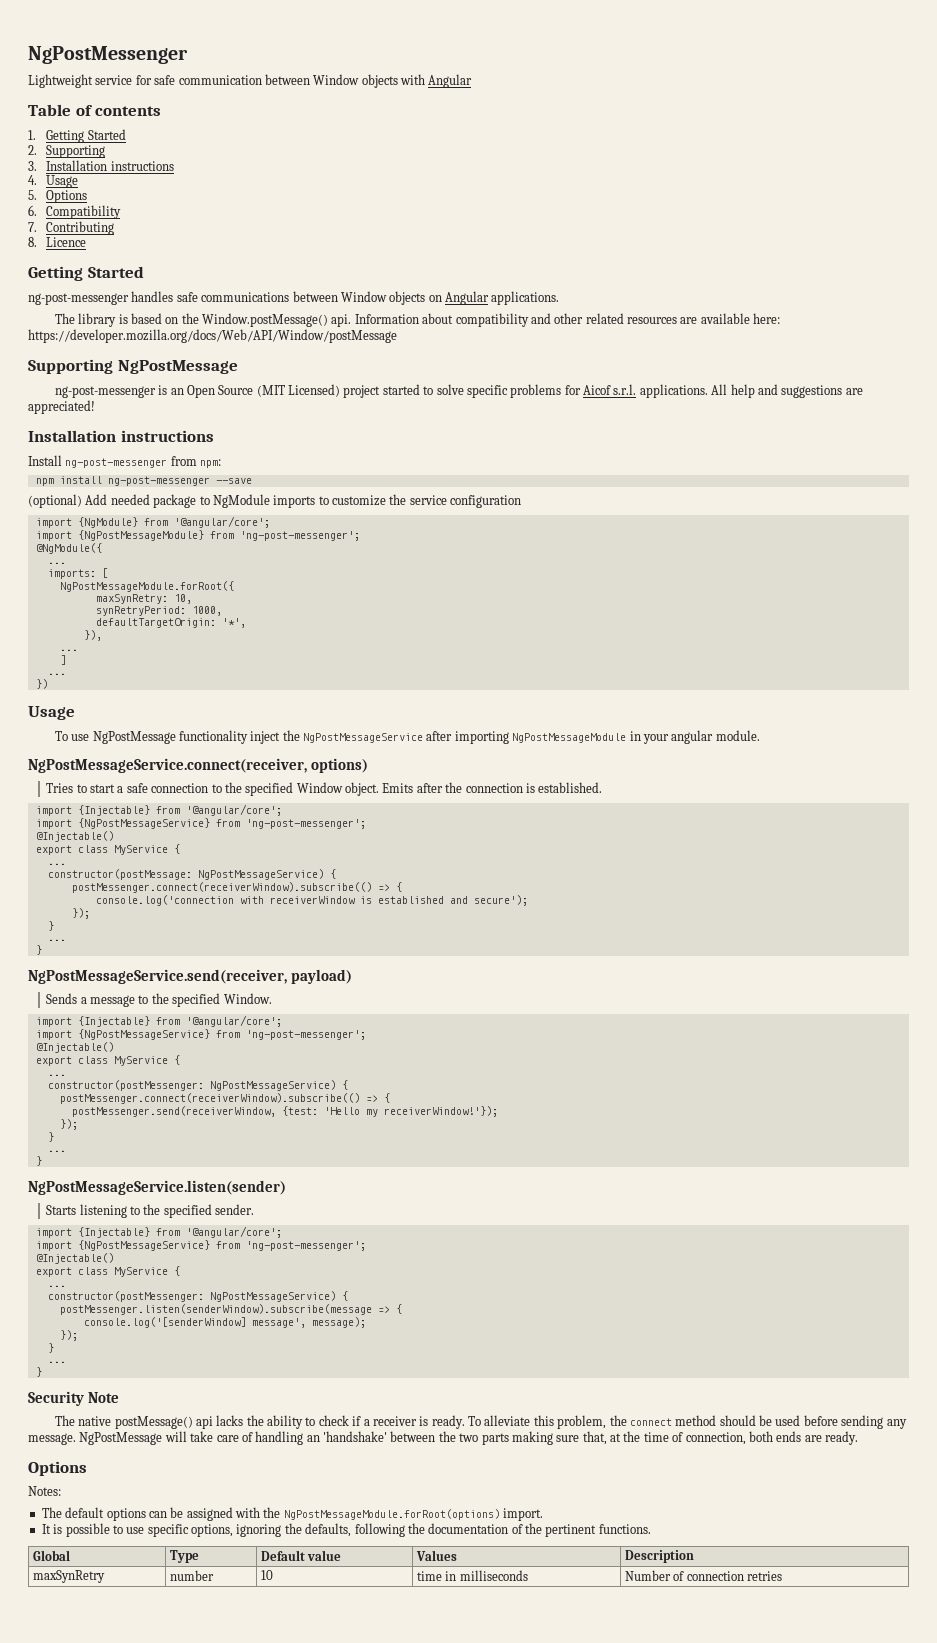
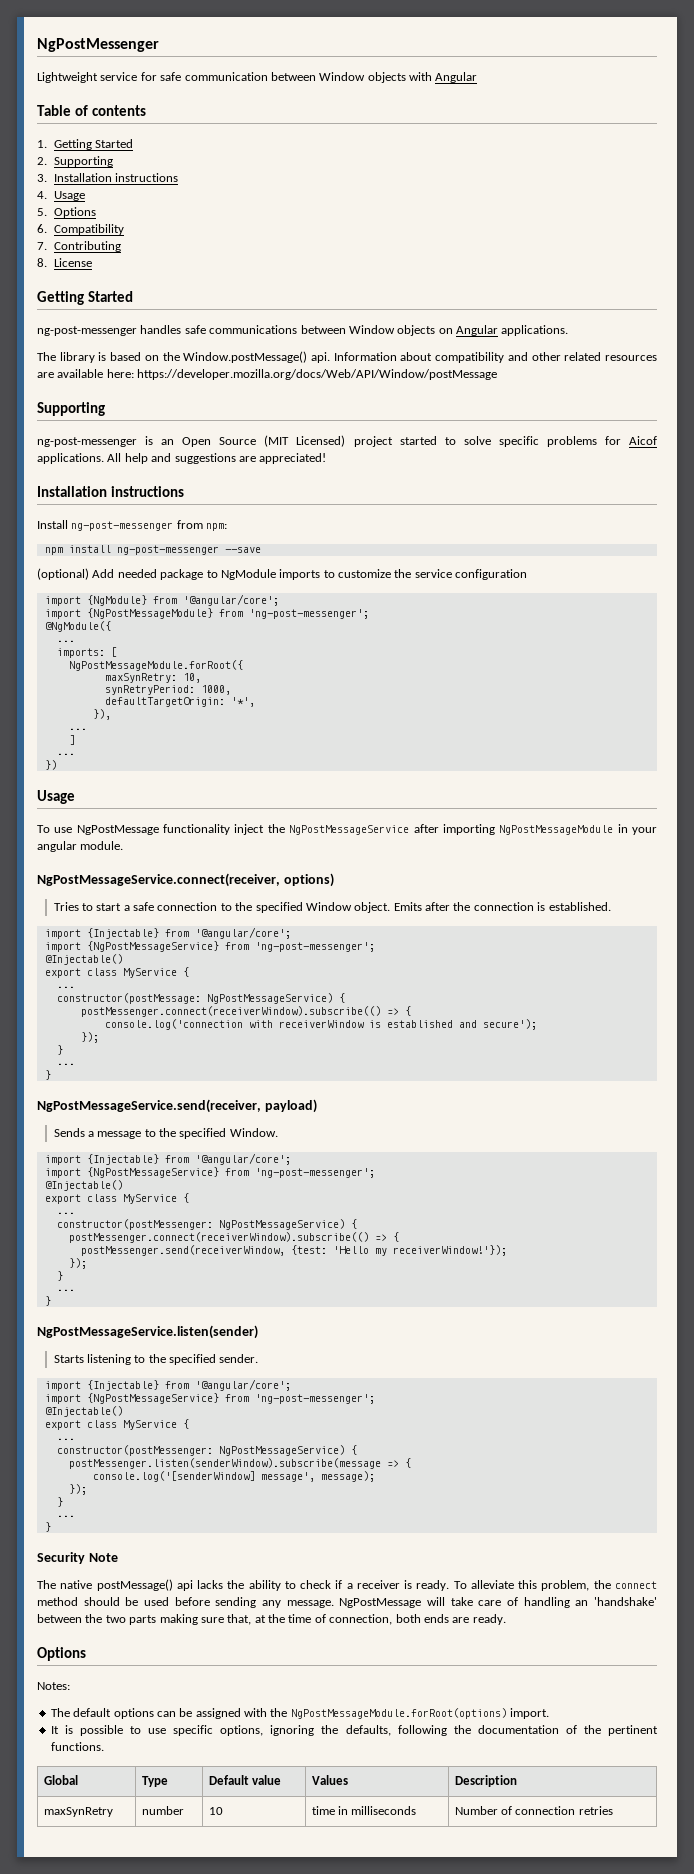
[46,237,87,247] Licence -> [53,258,92,267] License
[117,360,238,374] NgPostMessage -> (105, 409) none
[613,384,637,395] s.r.l. -> (657, 440) none

